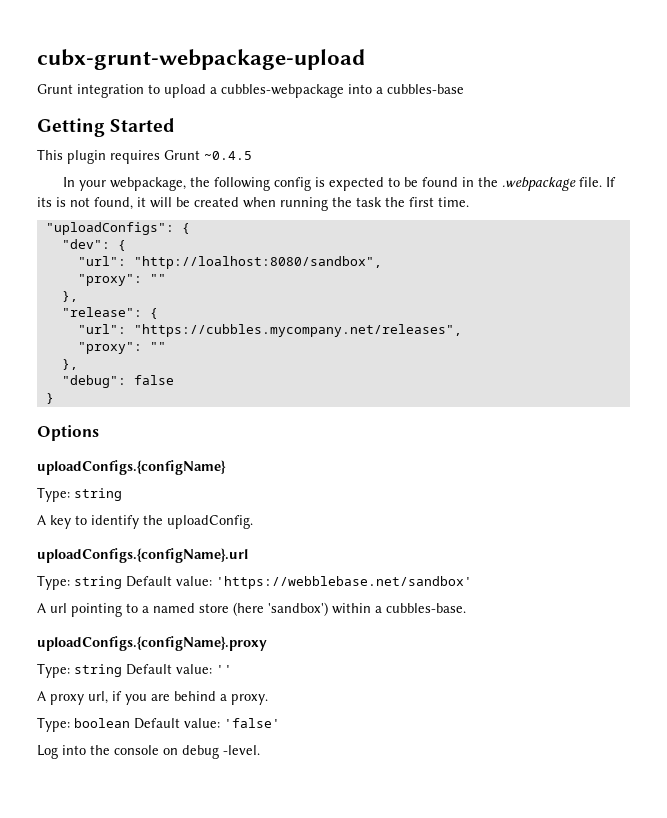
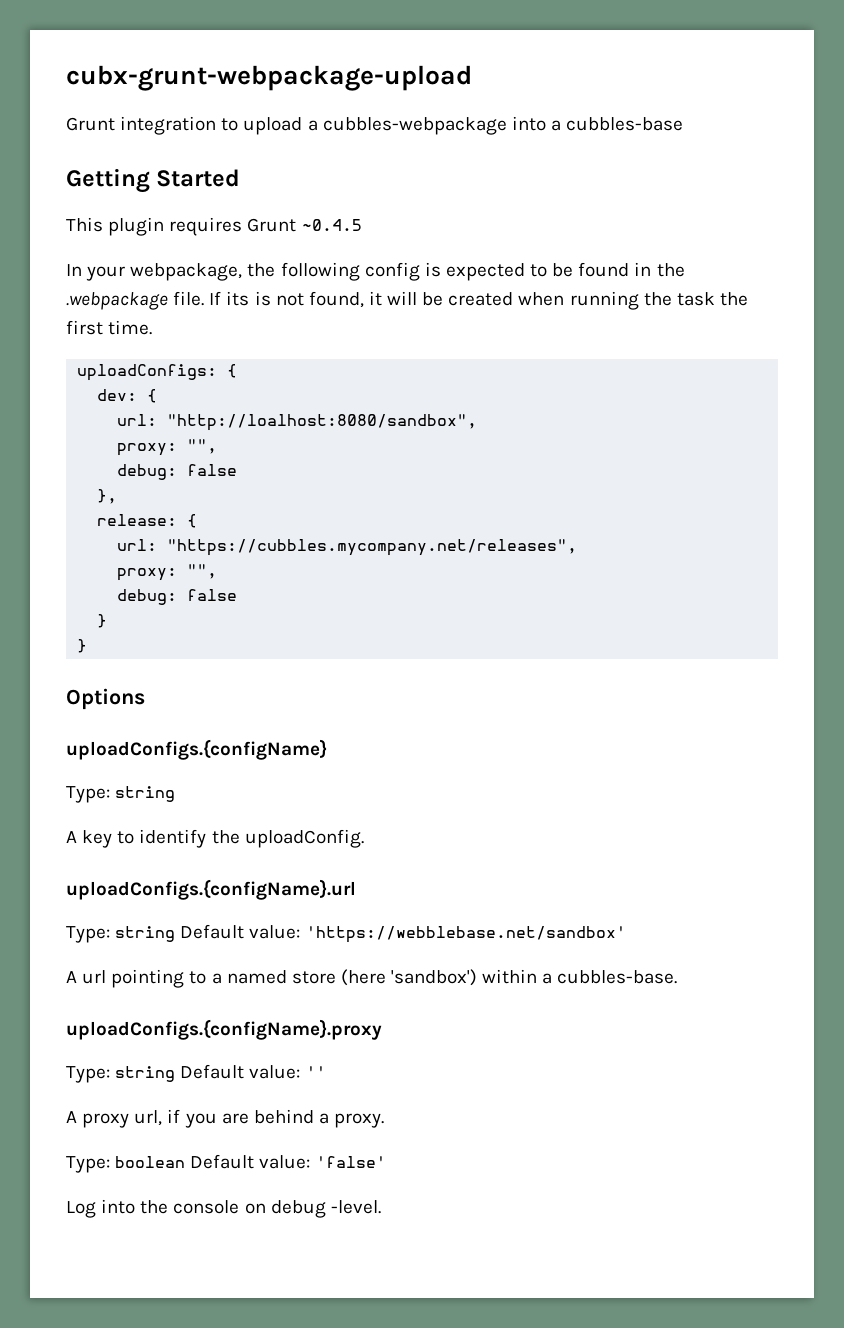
[45,222,190,235] [61,239,126,251] [77,256,126,266] "uploadConfigs": { // "dev": { // "url": -> [77,364,238,381] [97,389,158,403] [117,414,158,426] uploadConfigs: { // dev: { // url:
[77,274,166,286] [61,291,78,302] [61,307,158,319] [77,324,126,334] "proxy": "" // }, // "release": { // "url": -> [117,439,218,456] [117,464,238,480] [97,489,118,504] [97,514,198,528] [117,539,158,551] proxy: "", // debug: false // }, // release: { // url:
[77,342,166,354] [61,359,78,370] [61,375,174,388] "proxy": "" // }, // "debug": false -> [117,564,218,581] [117,589,238,605] [97,614,108,628] proxy: "", // debug: false // }

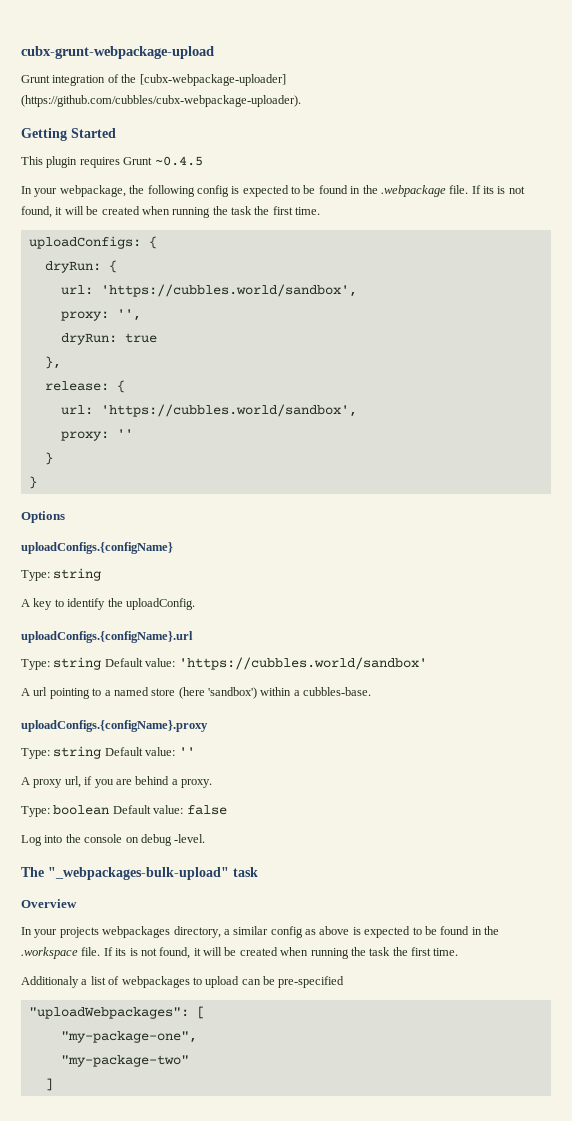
[221,116,684,135] to upload a cubbles-webpackage into a cubbles-base -> [107,74,286,86] [21,95,301,107] of the [cubx-webpackage-uploader] (https://github.com/cubbles/cubx-webpackage-uploader).
[97,389,158,403] [117,414,478,431] [117,439,218,456] [117,464,238,480] dev: { // url: "http://loalhost:8080/sandbox", // proxy: "", // debug: false -> [44,260,117,273] [60,284,357,297] [60,309,141,321] [60,333,157,345] dryRun: { // url: 'https://cubbles.world/sandbox', // proxy: '', // dryRun: true
[167,539,578,556] [117,564,218,581] [117,589,238,605] "https://cubbles.mycompany.net/releases", // proxy: "", // debug: false -> [100,404,357,417] [60,429,133,441] 'https://cubbles.world/sandbox', // proxy: ''
[305,926,626,943] 'https://webblebase.net/sandbox' -> [178,657,427,670] 'https://cubbles.world/sandbox'
[315,1156,386,1168] 'false' -> [186,805,227,815] false
(381, 1207) none -> [21,867,258,880] [21,899,77,908] [21,926,499,938] [21,947,459,959] [21,976,345,988] [28,1006,205,1019] [60,1031,197,1043] [60,1055,189,1067] [44,1078,53,1091] // The "_webpackages-bulk-upload" task // Overview // In your projects webpackages directory, a similar config as above is expected to be found in the .workspace file. If its is not found, it will be created when running the task the first time. // Additionaly a list of webpackages to upload can be pre-specified // "uploadWebpackages": [ // "my-package-one", // "my-package-two" // ]

